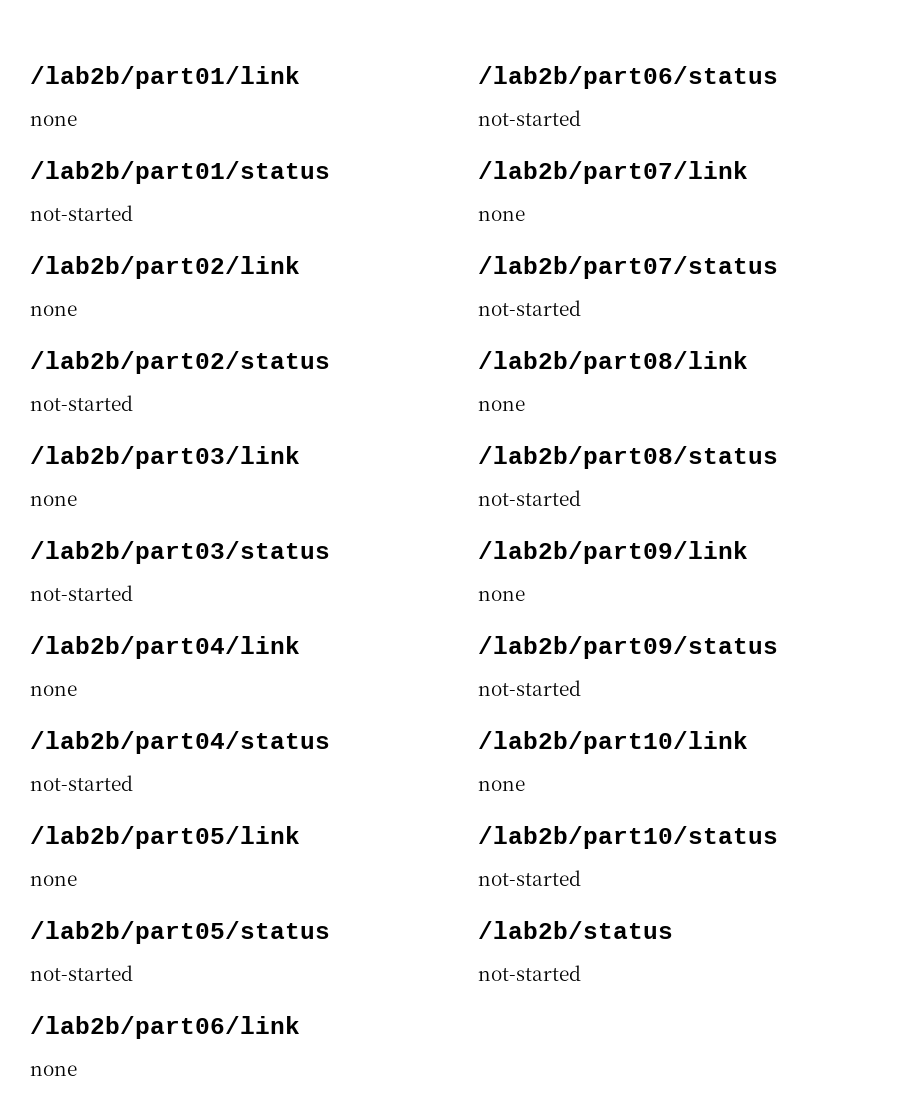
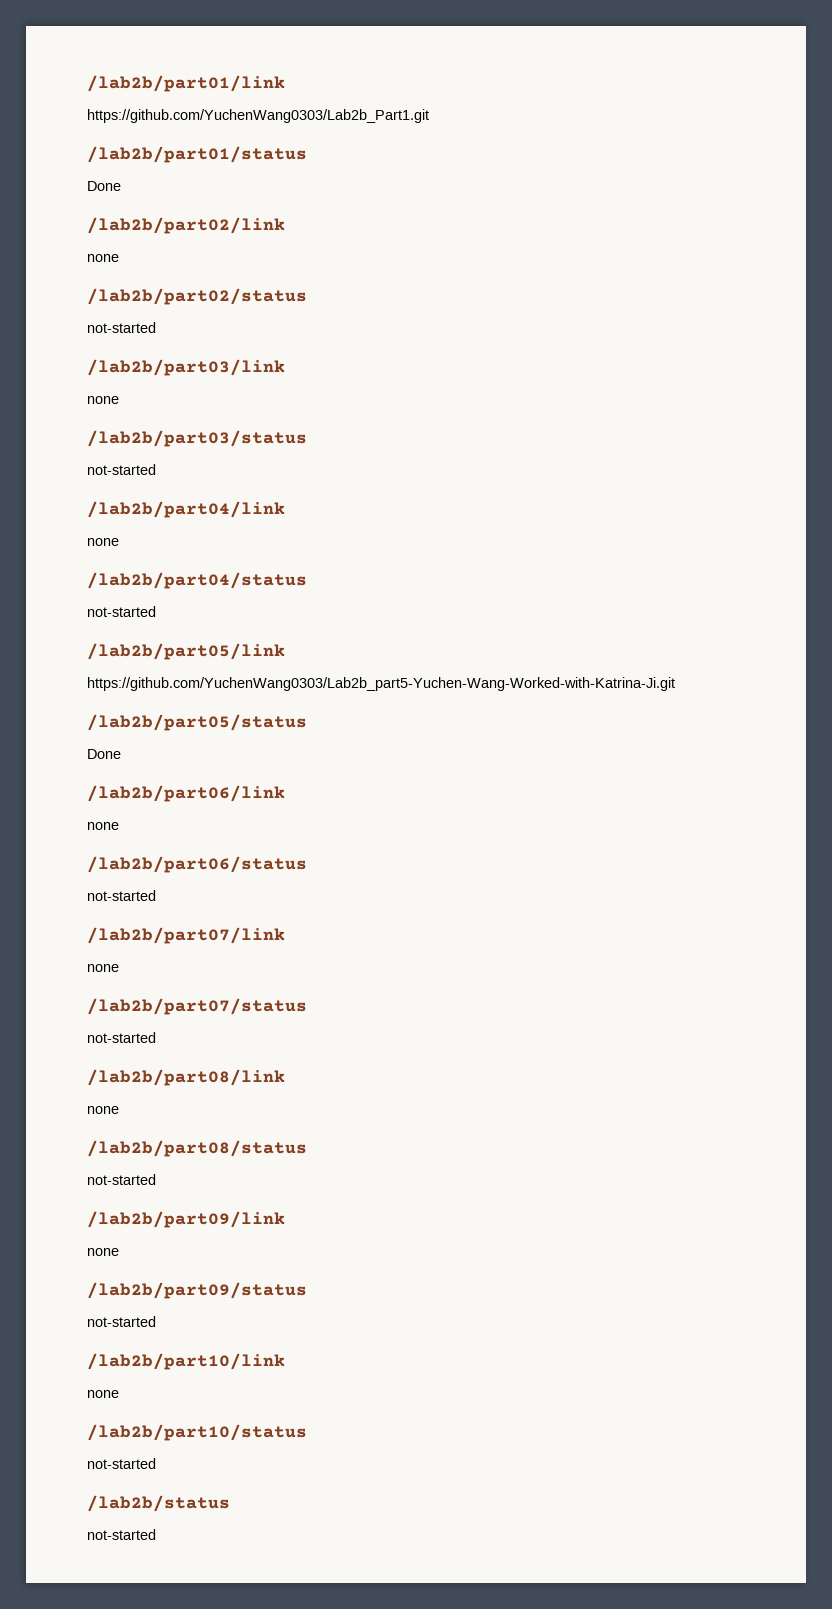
[30,115,77,126] // none -> [87,109,429,123] // https://github.com/YuchenWang0303/Lab2b_Part1.git
[30,205,133,221] not-started -> [87,181,121,191] Done
[30,875,77,886] // none -> [87,677,675,691] // https://github.com/YuchenWang0303/Lab2b_part5-Yuchen-Wang-Worked-with-Katrina-Ji.git
[30,965,133,981] not-started -> [87,749,121,759] Done

